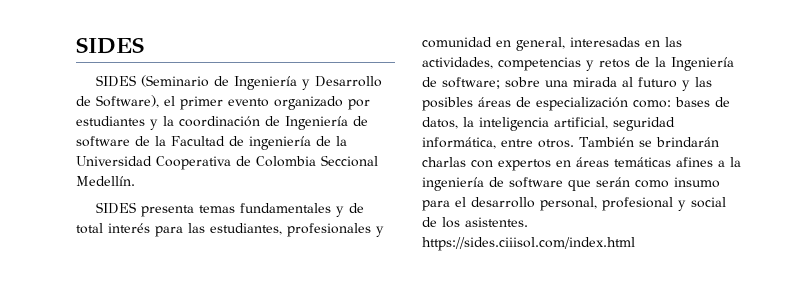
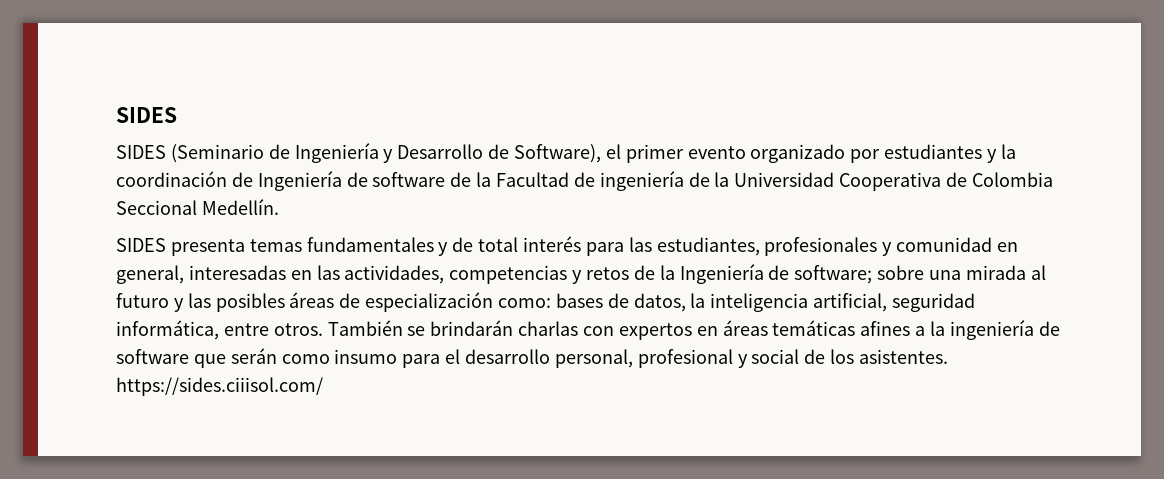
[422,237,635,251] https://sides.ciiisol.com/index.html -> [116,377,323,396] https://sides.ciiisol.com/

